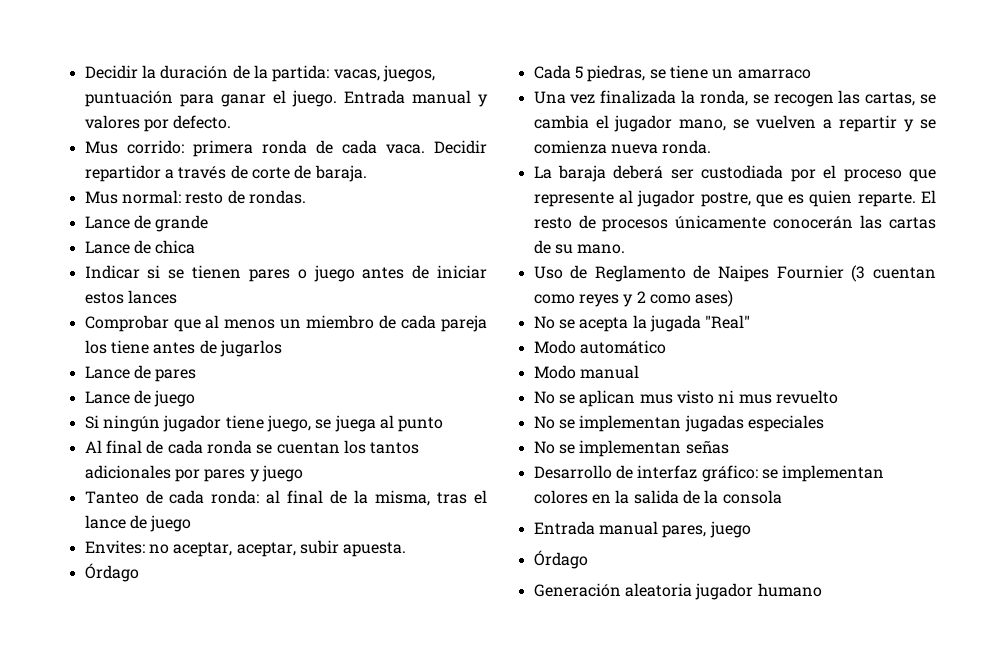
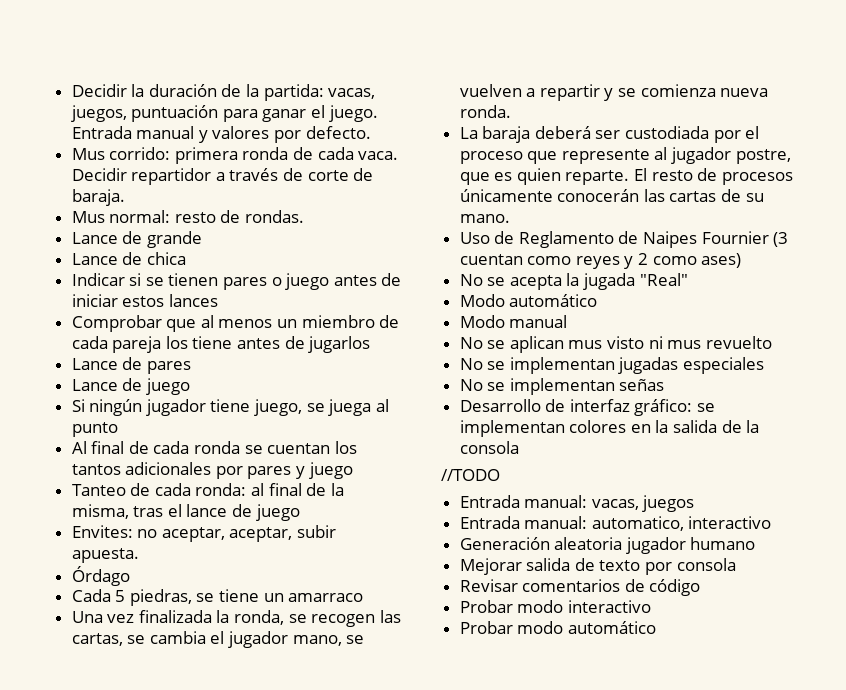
[533,521,751,538] [533,550,588,569] [533,583,822,600] // Entrada manual pares, juego // Órdago // Generación aleatoria jugador humano -> [441,469,500,481] [459,495,695,512] [459,516,772,531] [459,537,756,554] [459,558,736,575] [459,579,701,596] [459,600,651,613] [459,621,656,634] // //TODO // Entrada manual: vacas, juegos // Entrada manual: automatico, interactivo // Generación aleatoria jugador humano // Mejorar salida de texto por consola // Revisar comentarios de código // Probar modo interactivo // Probar modo automático

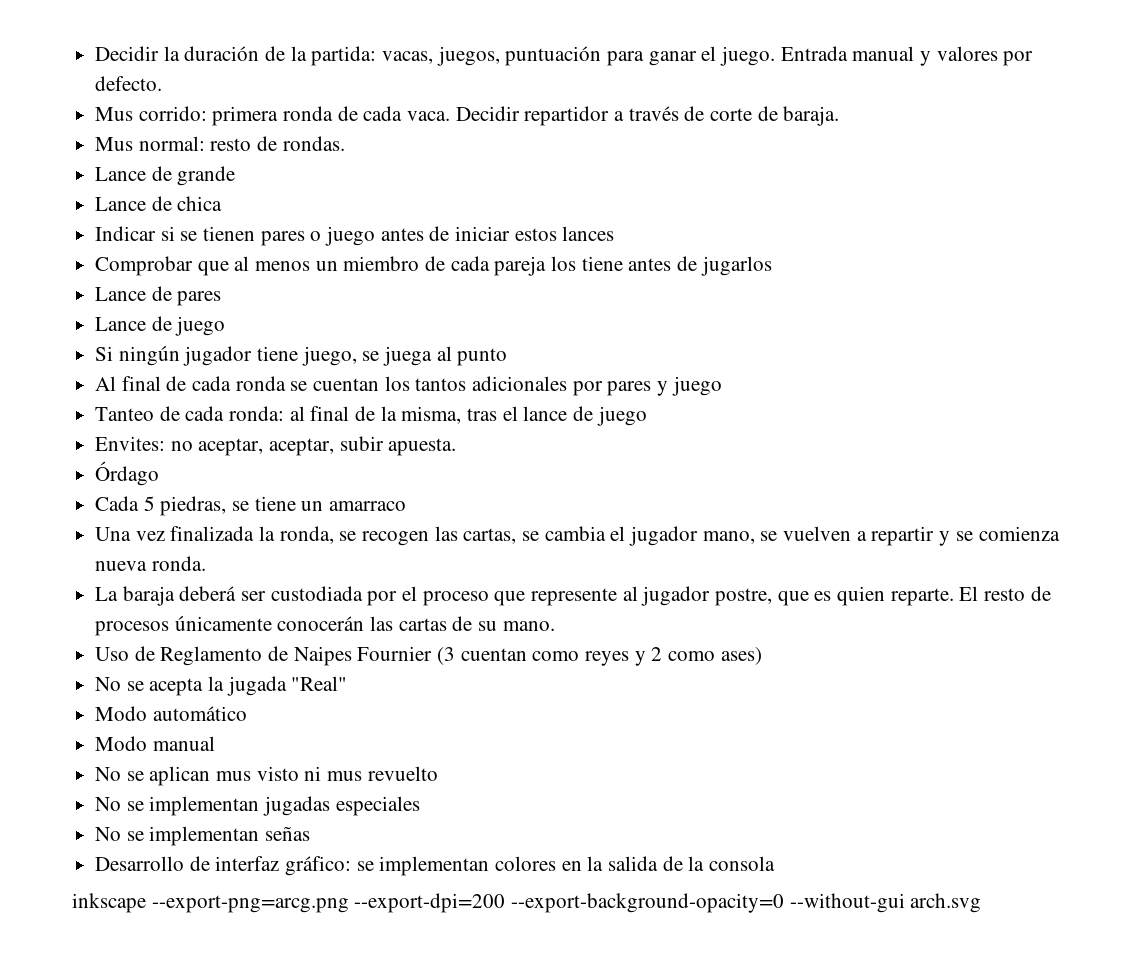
[441,469,500,481] [459,495,695,512] [459,516,772,531] [459,537,756,554] [459,558,736,575] [459,579,701,596] [459,600,651,613] [459,621,656,634] //TODO // Entrada manual: vacas, juegos // Entrada manual: automatico, interactivo // Generación aleatoria jugador humano // Mejorar salida de texto por consola // Revisar comentarios de código // Probar modo interactivo // Probar modo automático -> [72,893,982,913] inkscape --export-png=arcg.png --export-dpi=200 --export-background-opacity=0 --without-gui arch.svg

